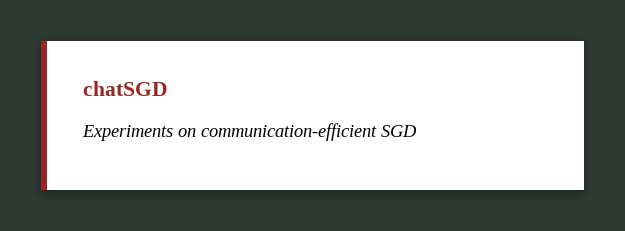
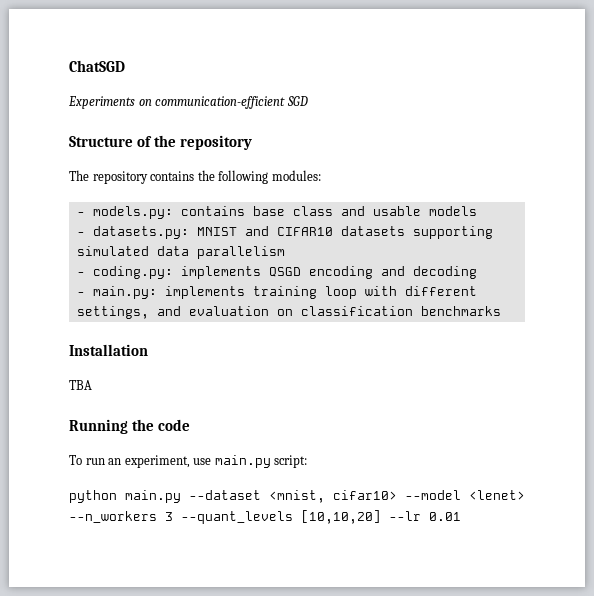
[83,81,168,96] chatSGD -> [69,60,125,72] ChatSGD
(417, 131) none -> [69,135,253,150] [69,170,321,184] [76,206,477,219] [76,226,493,239] [76,246,285,259] [76,266,477,279] [76,286,477,299] [76,306,501,319] [69,344,148,356] [69,380,92,390] [69,419,191,434] [69,455,308,468] [69,490,525,503] [69,510,461,524] // Structure of the repository // The repository contains the following modules: // - models.py: contains base class and usable models // - datasets.py: MNIST and CIFAR10 datasets supporting simulated data parallelism // - coding.py: implements QSGD encoding and decoding // - main.py: implements training loop with different settings, and evaluation on classification benchmarks // Installation // TBA // Running the code // To run an experiment, use main.py script: // python main.py --dataset <mnist, cifar10> --model <lenet> --n_workers 3 --quant_levels [10,10,20] --lr 0.01

